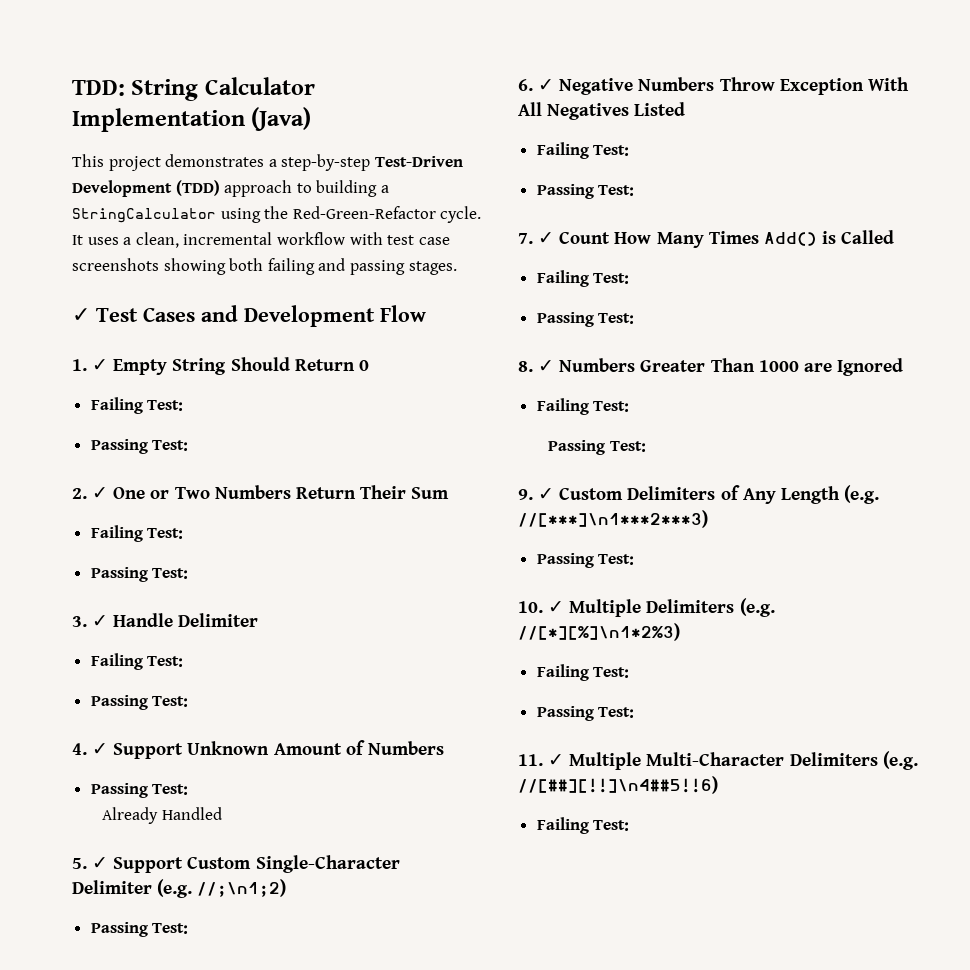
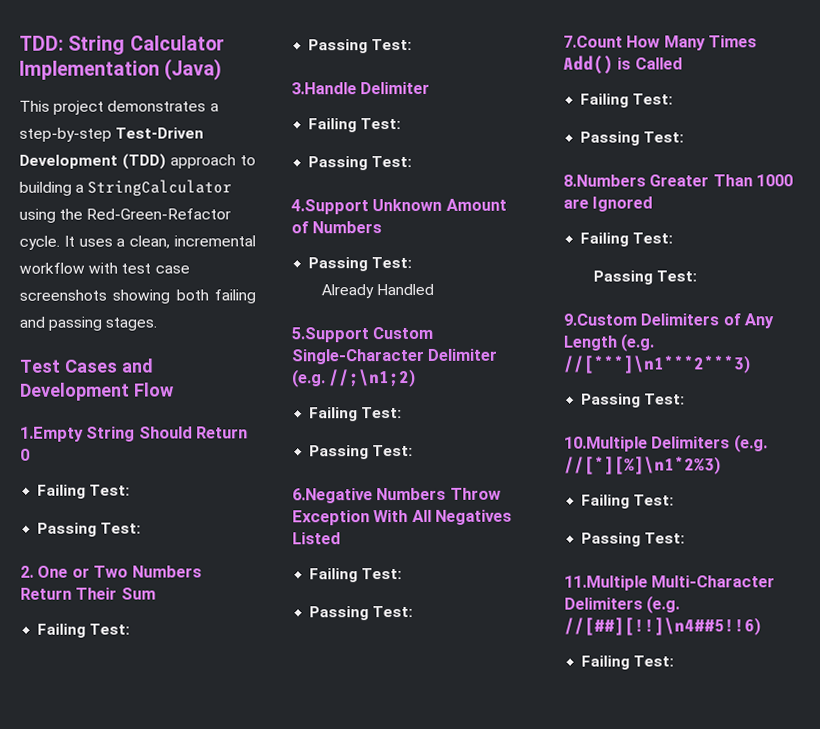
[72,308,90,322] ✓ -> (158, 324) none
[72,359,168,375] 1. ✓ Empty -> [20,426,84,442] 1.Empty
[92,487,109,499] ✓ -> (34, 571) none
[72,613,174,627] 3. ✓ Handle -> [291,82,357,95] 3.Handle
[72,743,184,759] 4. ✓ Support -> [291,199,369,215] 4.Support
[72,857,184,873] 5. ✓ Support -> [291,327,369,343] 5.Support
[90,922,189,937] [518,78,634,95] // Passing Test: // 6. ✓ Negative -> [309,407,403,422] [309,444,414,460] [292,488,373,504] // Failing Test: // Passing Test: // 6.Negative
[518,231,611,244] 7. ✓ Count -> [563,35,623,48] 7.Count
[518,358,636,372] 8. ✓ Numbers -> [563,174,646,187] 8.Numbers
[518,487,624,500] 9. ✓ Custom -> [563,313,637,326] 9.Custom
[518,599,642,617] 10. ✓ Multiple -> [564,436,648,452] 10.Multiple
[518,752,642,770] 11. ✓ Multiple -> [564,575,648,591] 11.Multiple

